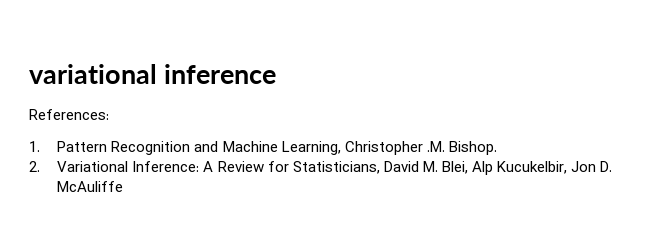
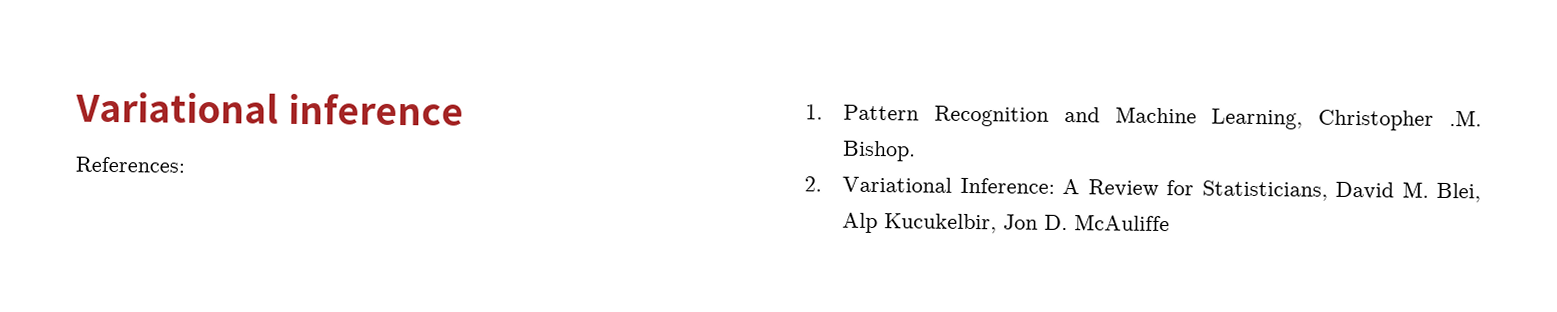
[29,64,157,84] variational -> [75,90,279,124] Variational

